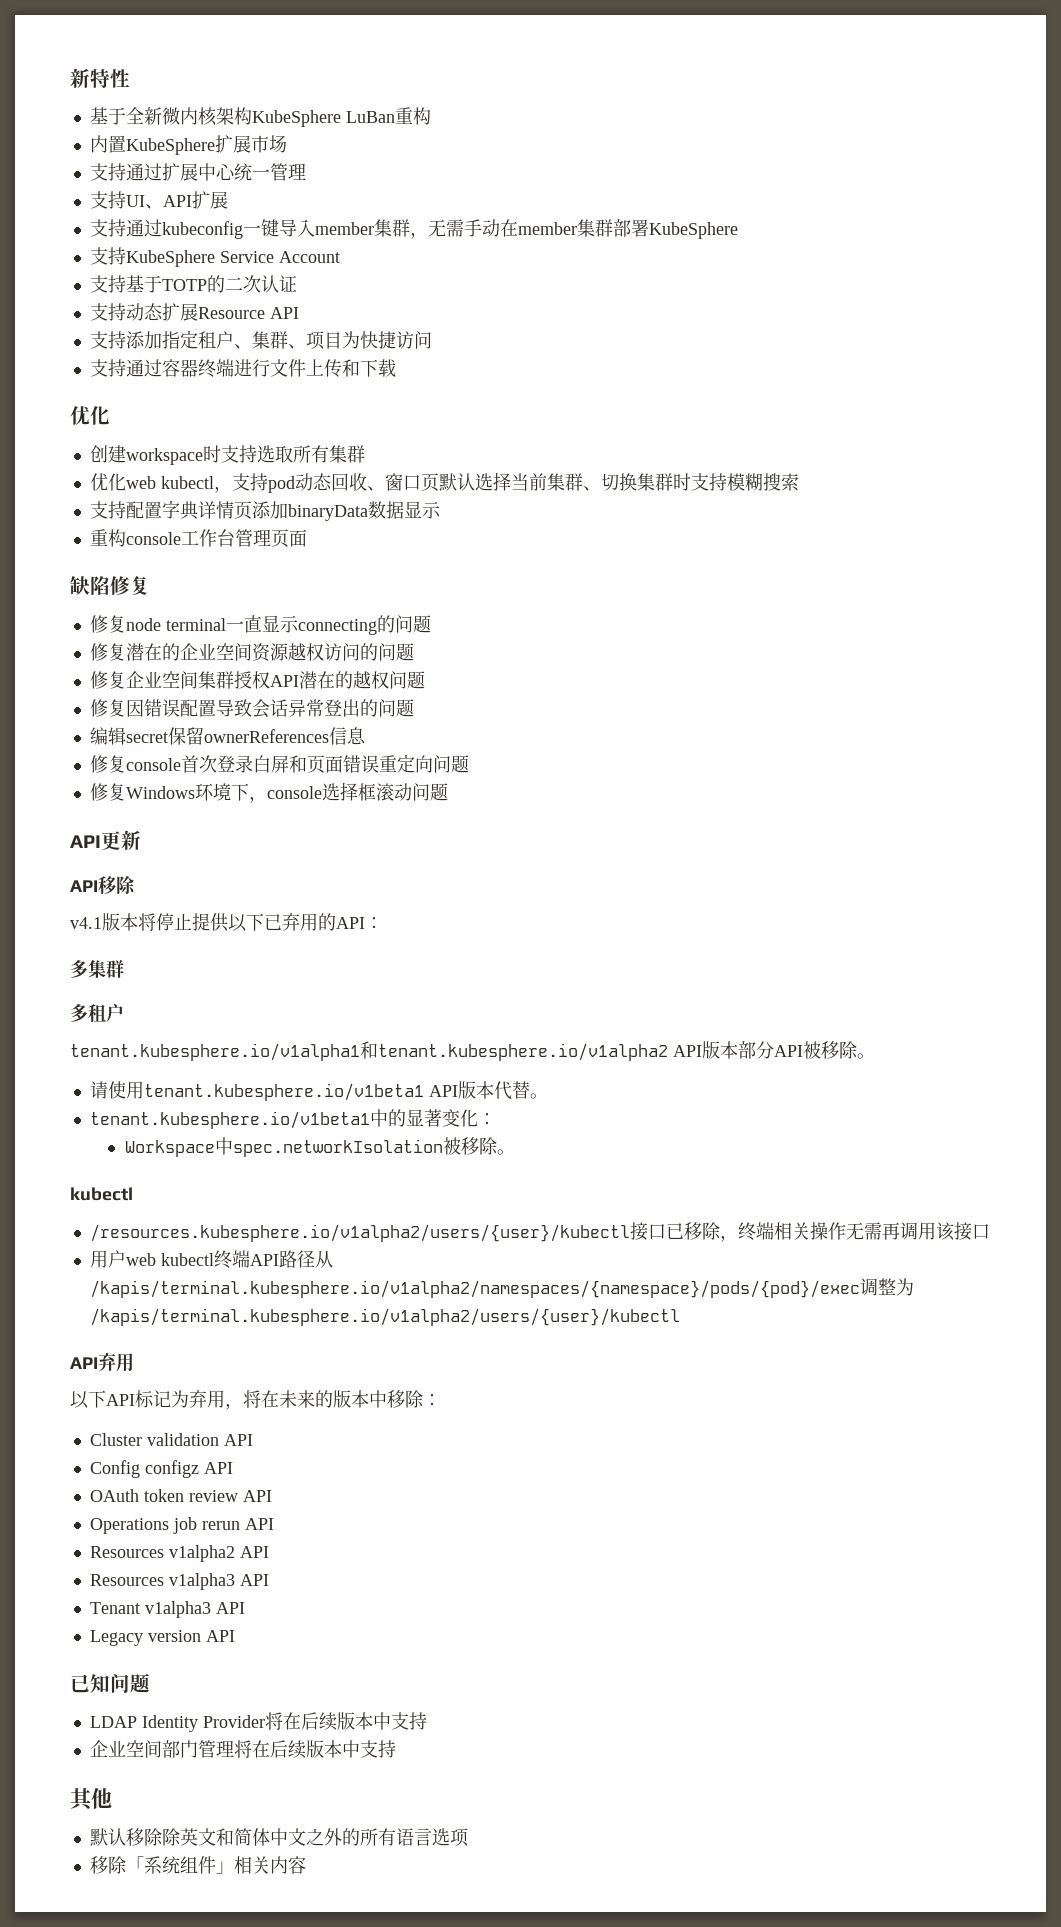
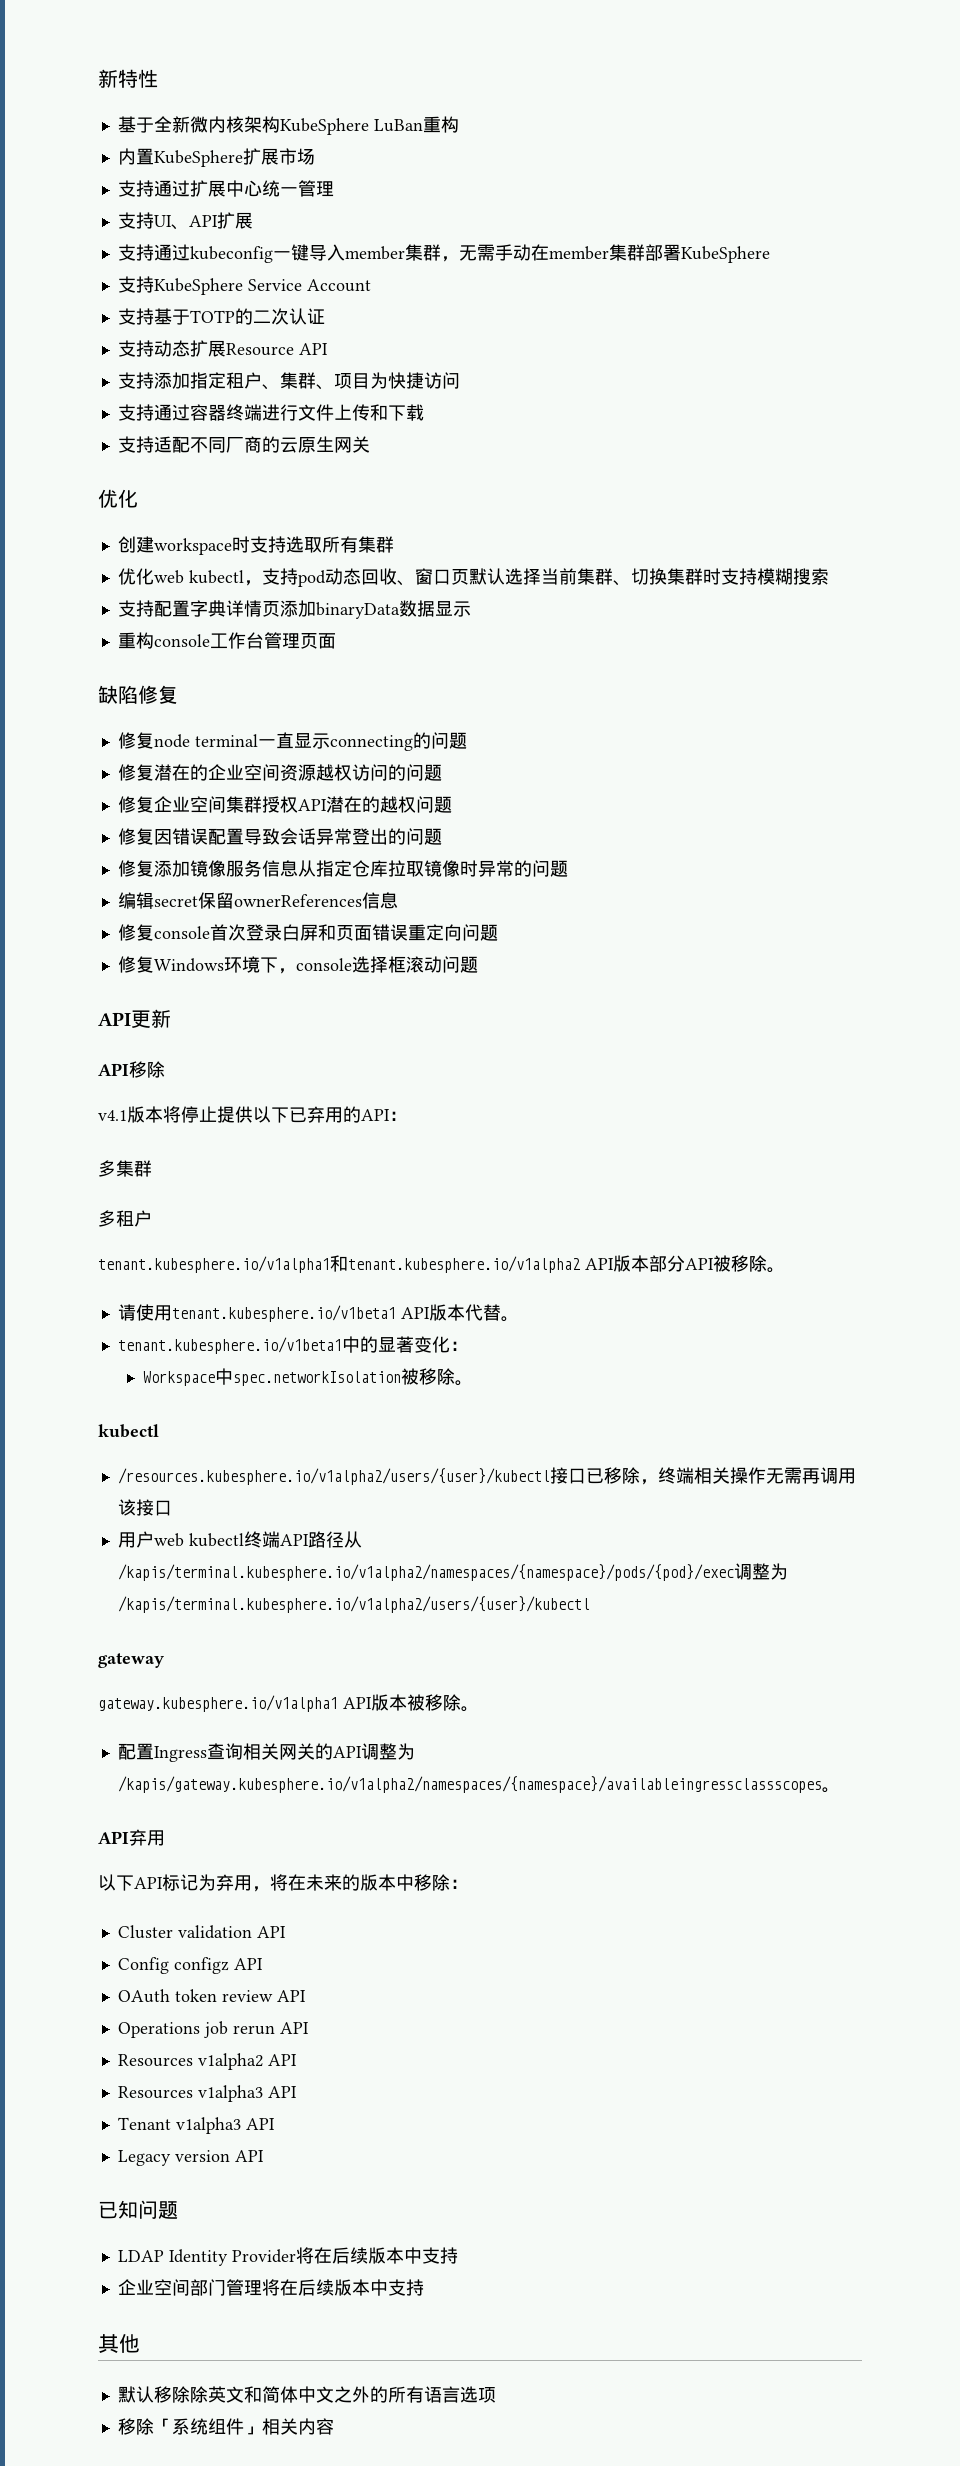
(396, 368) none -> [117,436,370,453] // 支持适配不同厂商的云原生网关
(414, 708) none -> [117,860,568,877] // 修复添加镜像服务信息从指定仓库拉取镜像时异常的问题
(680, 1317) none -> [98,1653,164,1668] [98,1694,479,1712] [117,1743,415,1762] [117,1776,840,1793] // gateway // gateway.kubesphere.io/v1alpha1 API版本被移除。 // 配置Ingress查询相关网关的API调整为/kapis/gateway.kubesphere.io/v1alpha2/namespaces/{namespace}/availableingressclassscopes。

